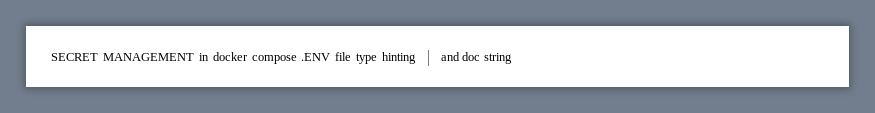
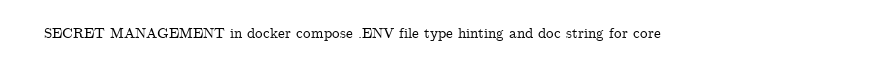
(512, 58) none -> [609,28,661,38] for core

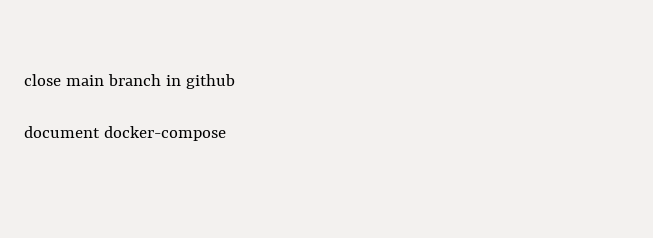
[44,27,661,41] SECRET MANAGEMENT in docker compose .ENV file type hinting and doc string for core -> [24,74,235,89] [24,126,226,141] close main branch in github // document docker-compose

